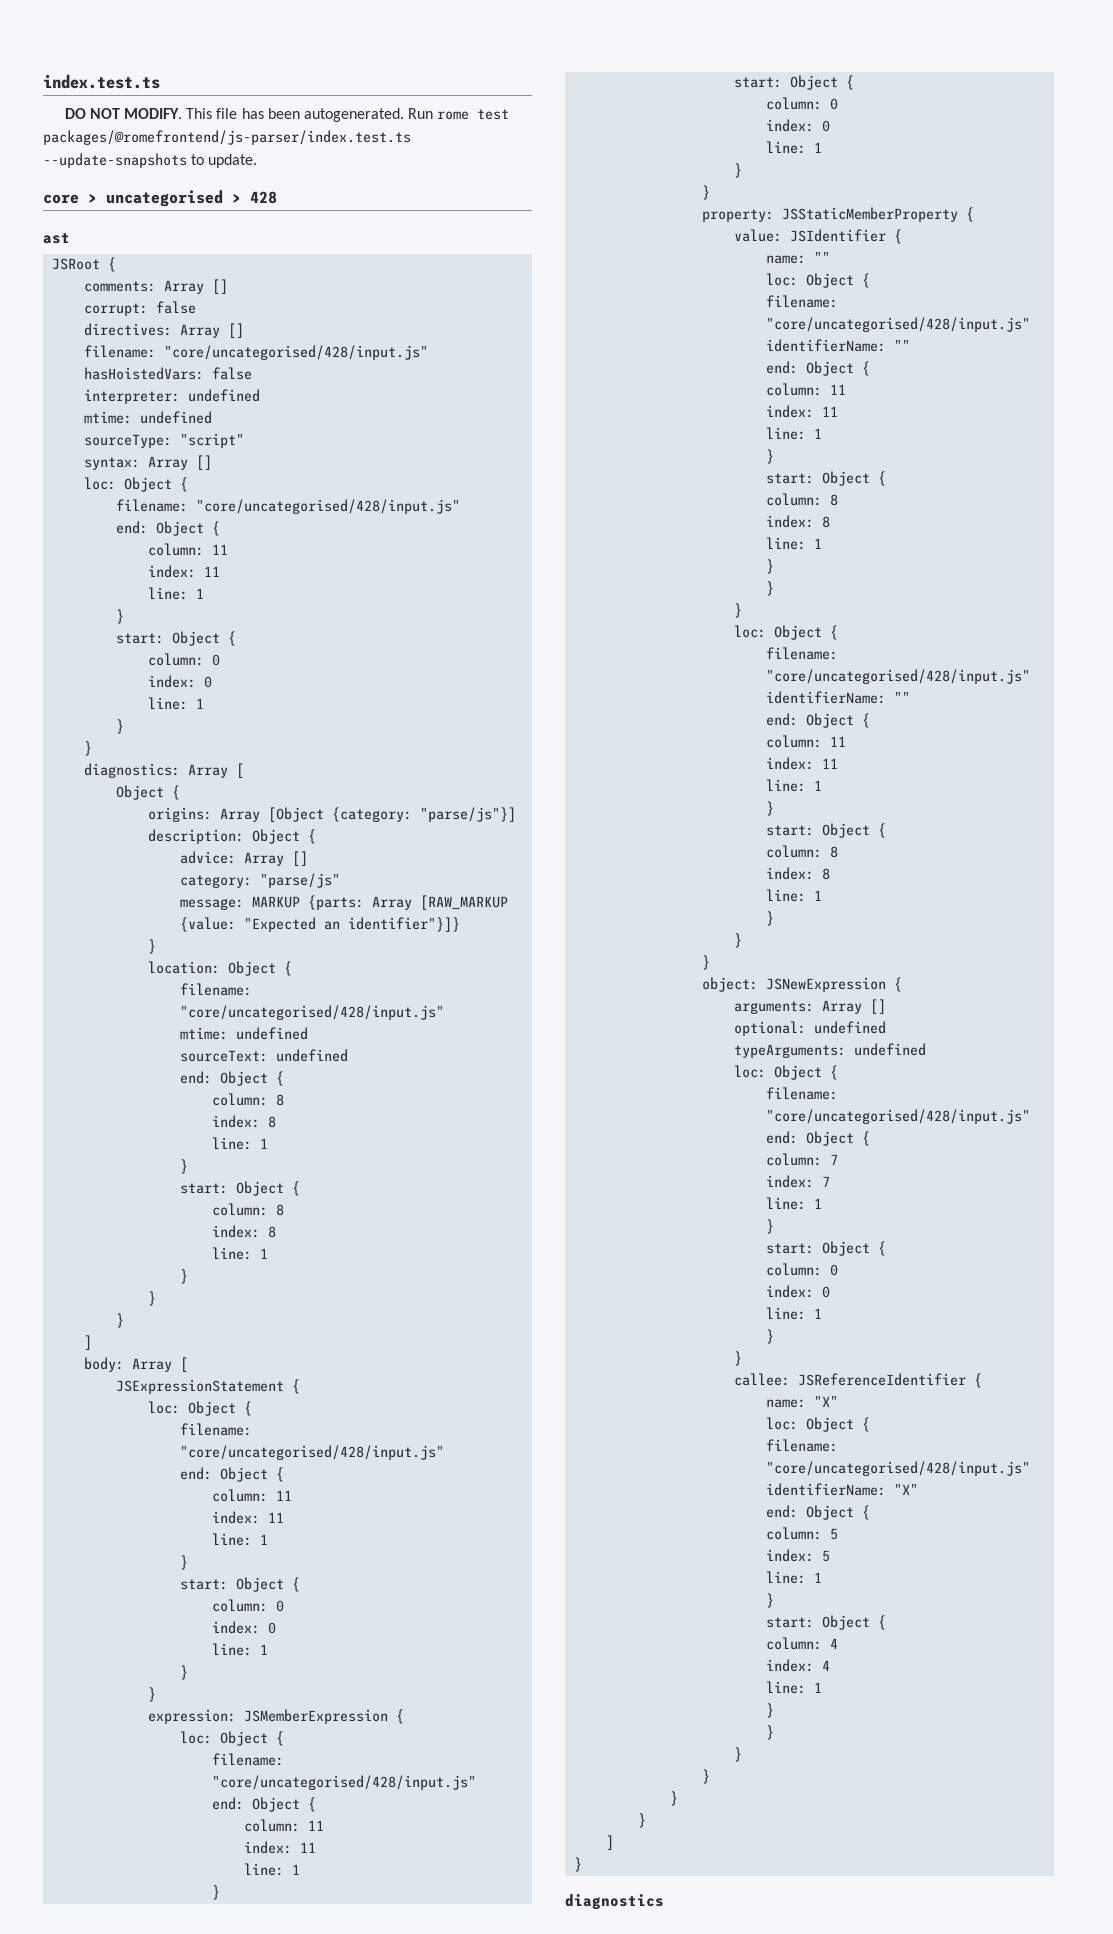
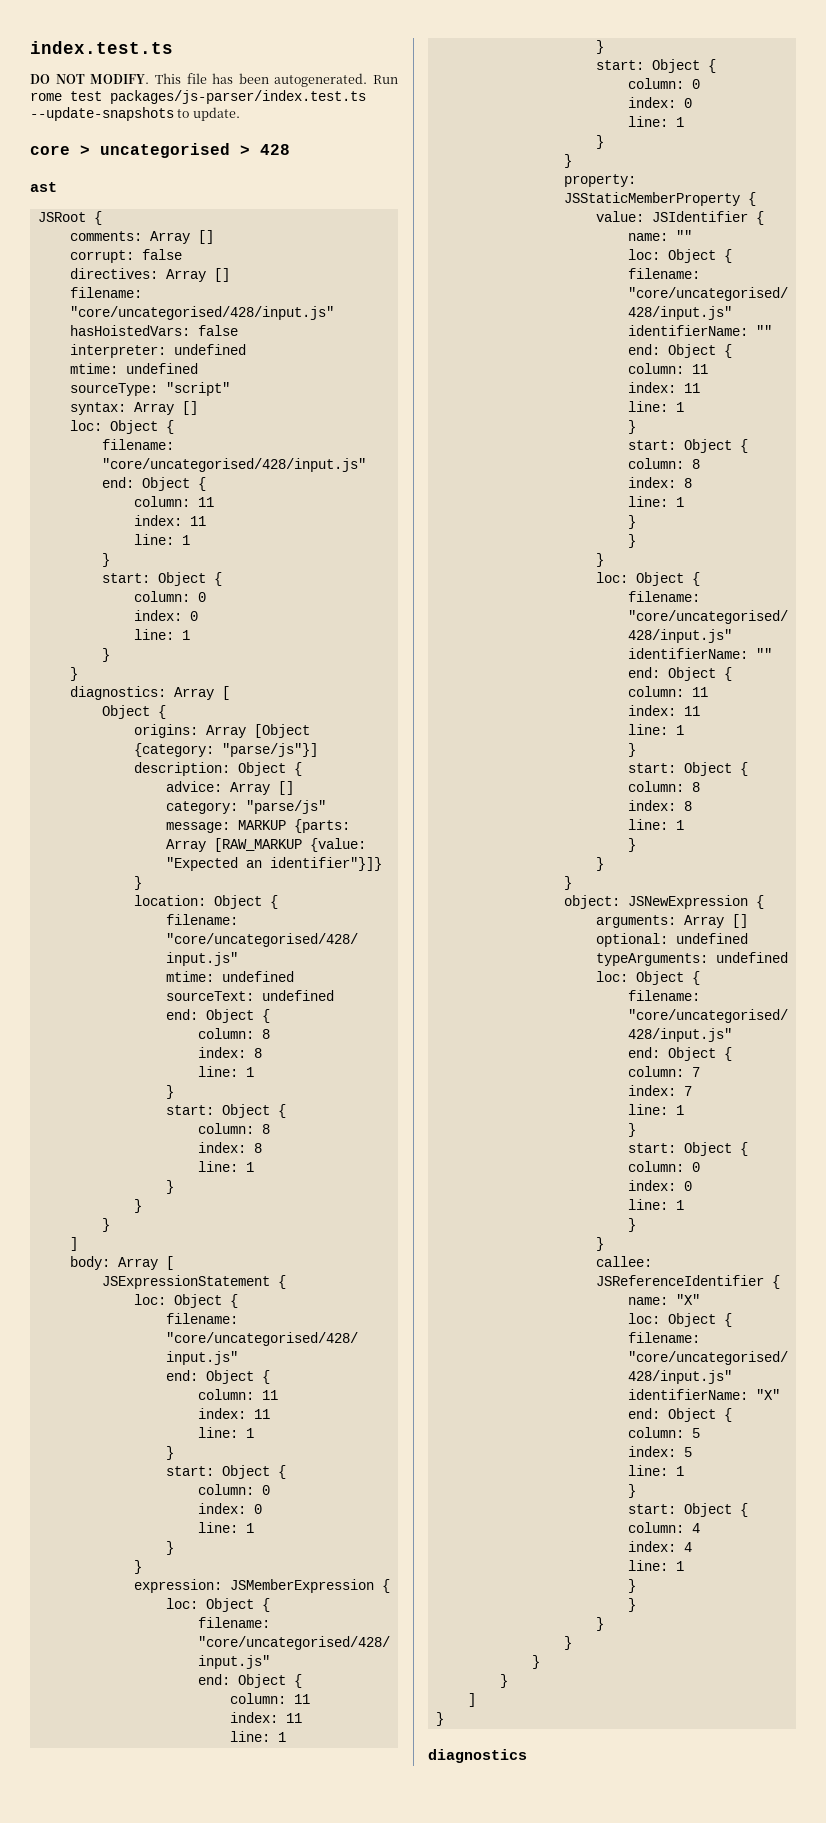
[43,130,411,145] packages/@romefrontend/js-parser/index.test.ts -> [110,90,366,104] packages/js-parser/index.test.ts

